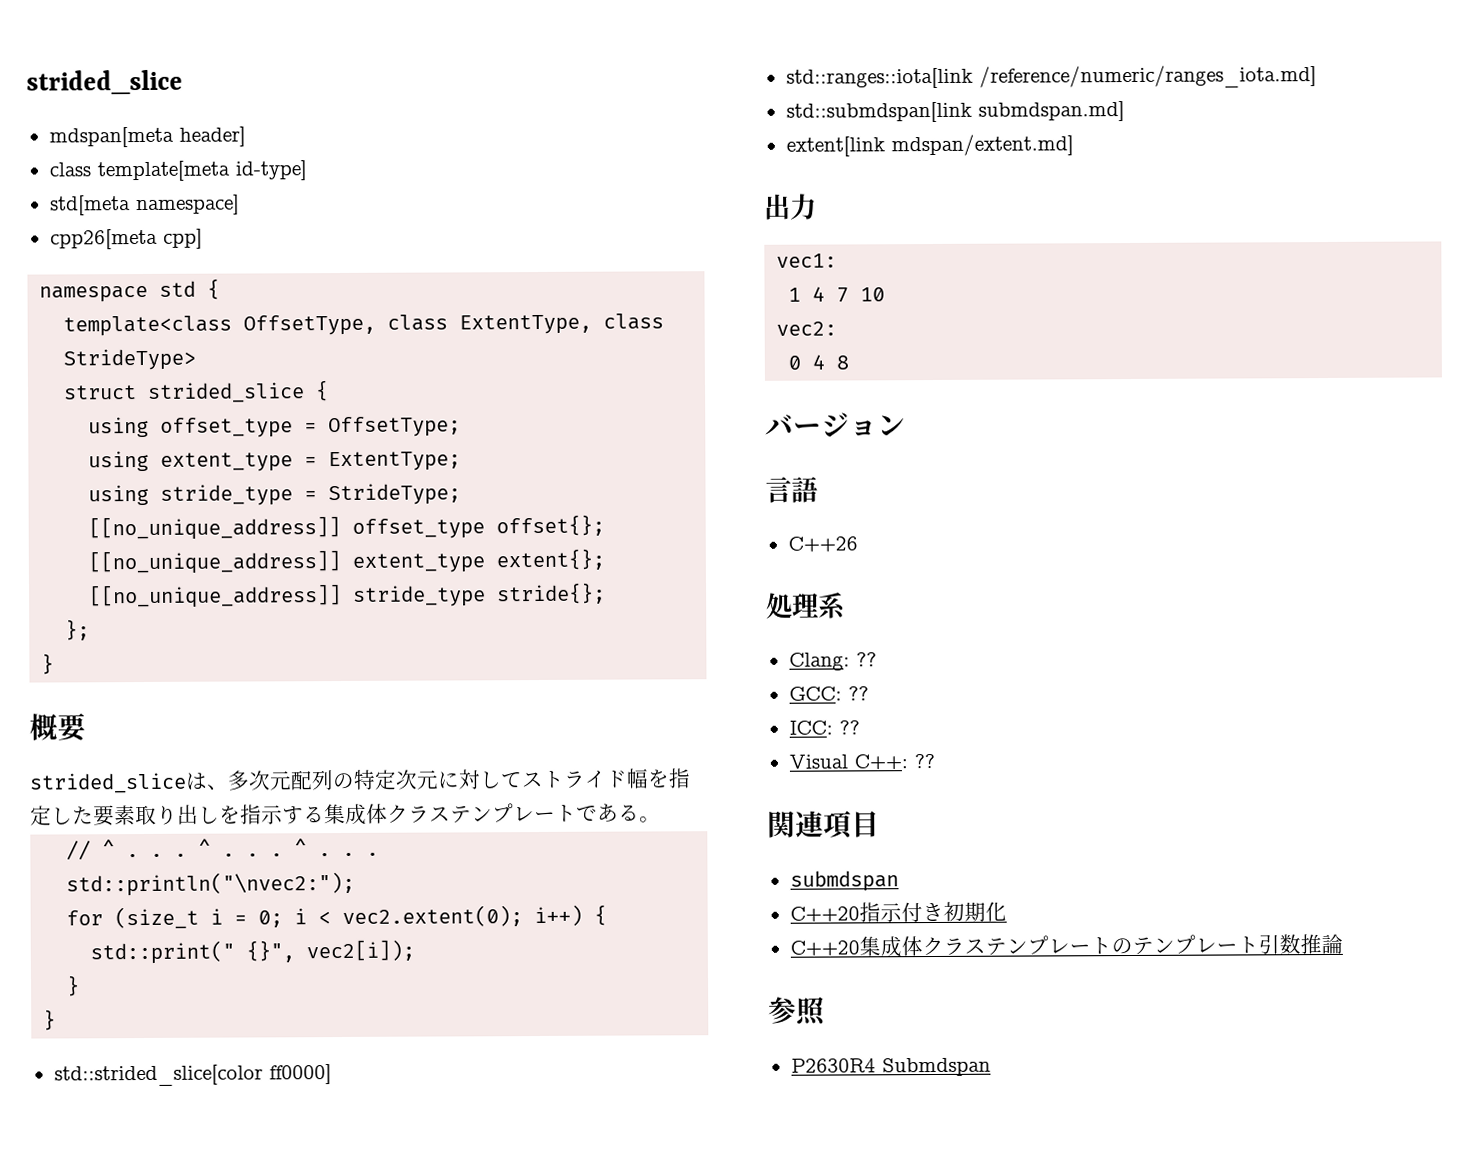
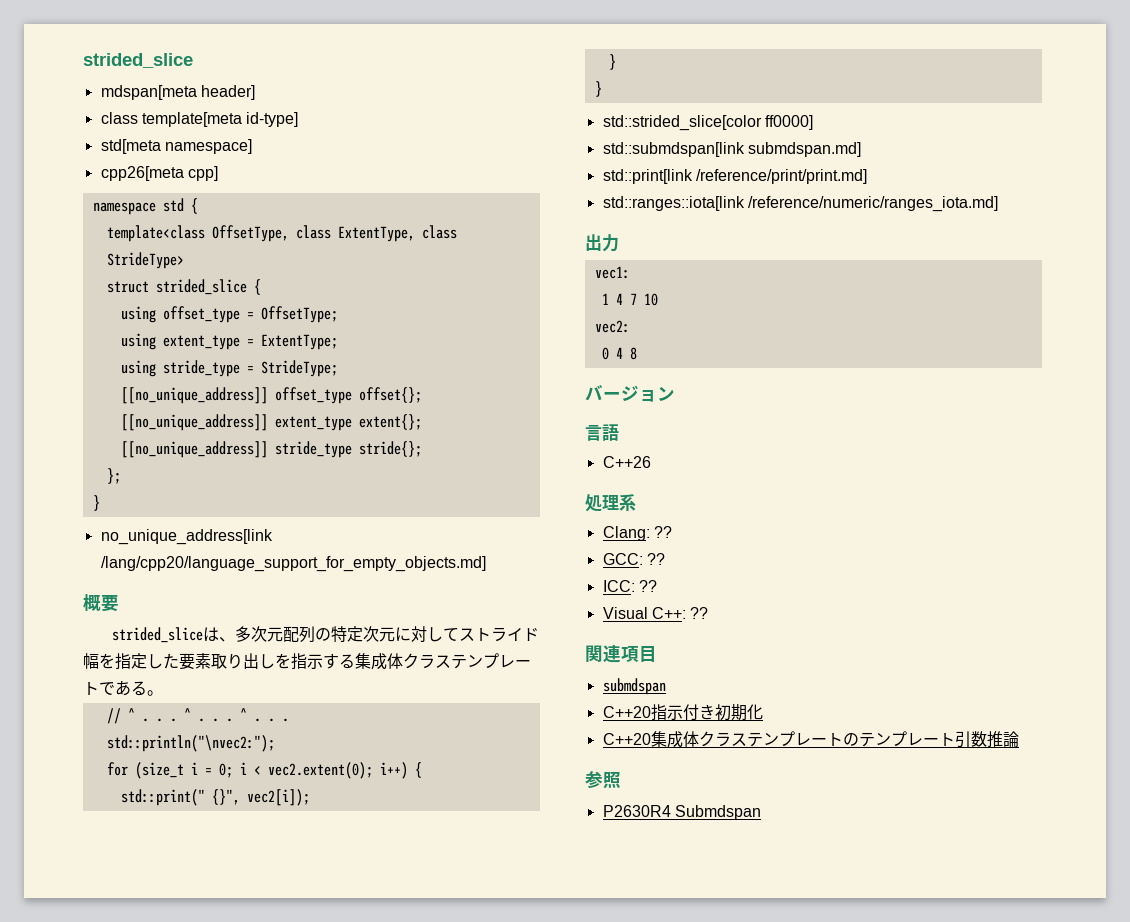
(55, 664) none -> [100,529,273,545] [100,556,486,572] // no_unique_address[link /lang/cpp20/language_support_for_empty_objects.md]
[785,65,1317,89] // std::ranges::iota[link /reference/numeric/ranges_iota.md] -> (813, 122) none
[785,134,1074,157] extent[link mdspan/extent.md] -> [602,169,867,184] [602,196,998,212] std::print[link /reference/print/print.md] // std::ranges::iota[link /reference/numeric/ranges_iota.md]

